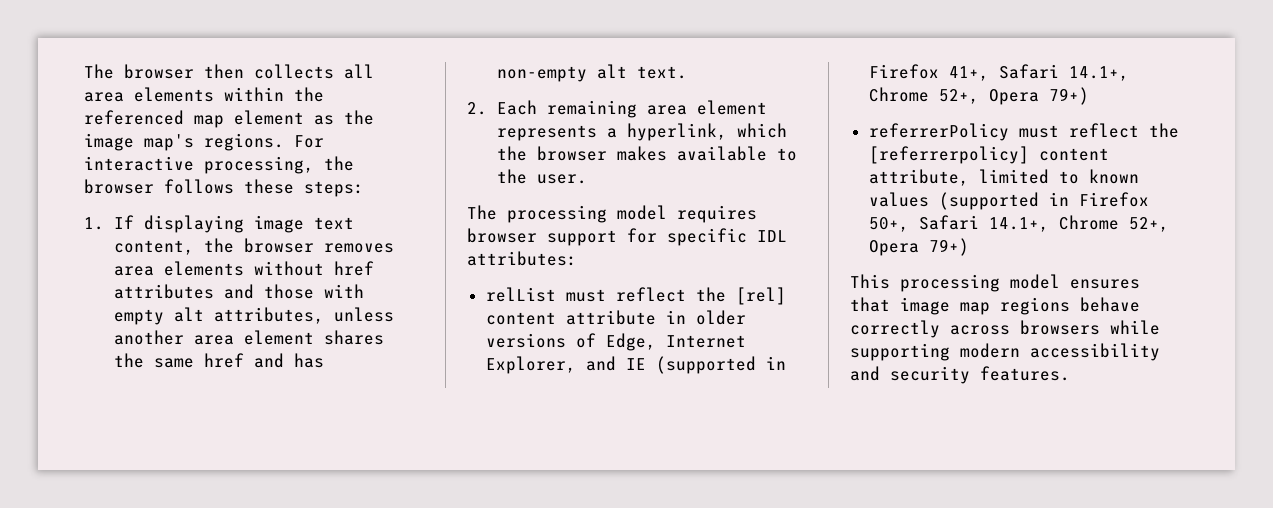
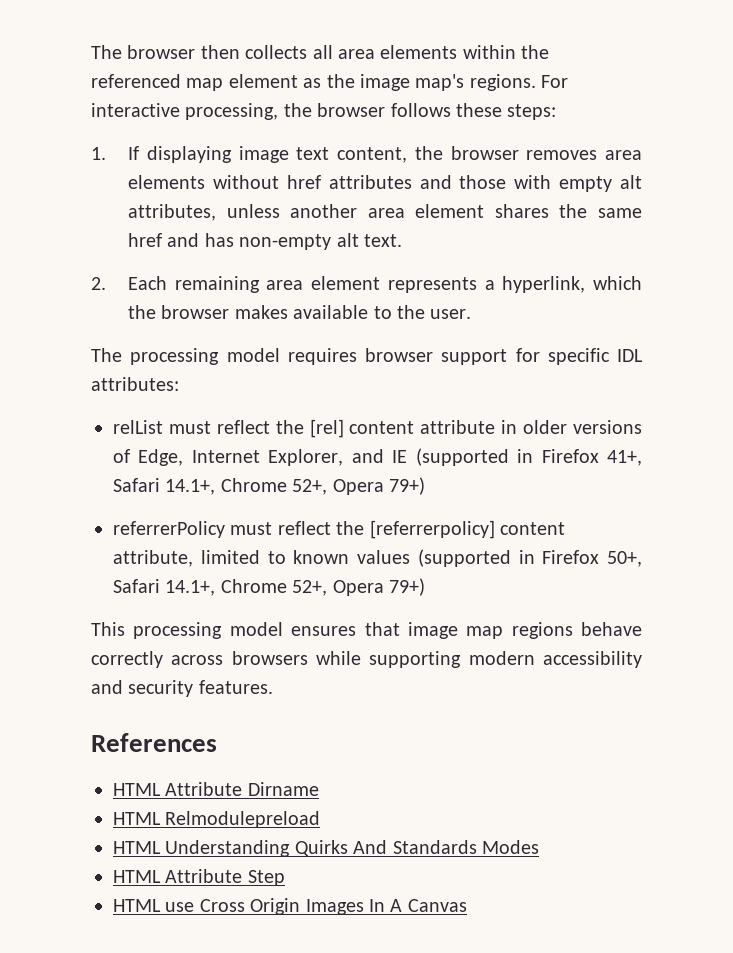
(1070, 373) none -> [91,733,217,752] [113,782,319,796] [113,811,321,828] [113,840,539,857] [113,869,285,886] [113,898,467,915] // References // HTML Attribute Dirname // HTML Relmodulepreload // HTML Understanding Quirks And Standards Modes // HTML Attribute Step // HTML use Cross Origin Images In A Canvas

